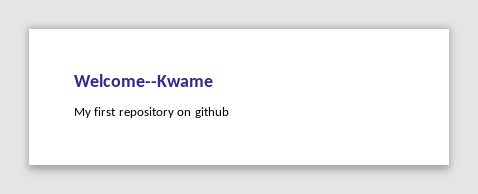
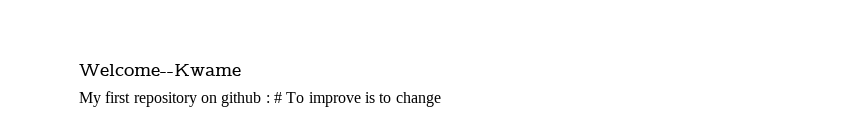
(229, 112) none -> [265,92,441,107] : # To improve is to change

